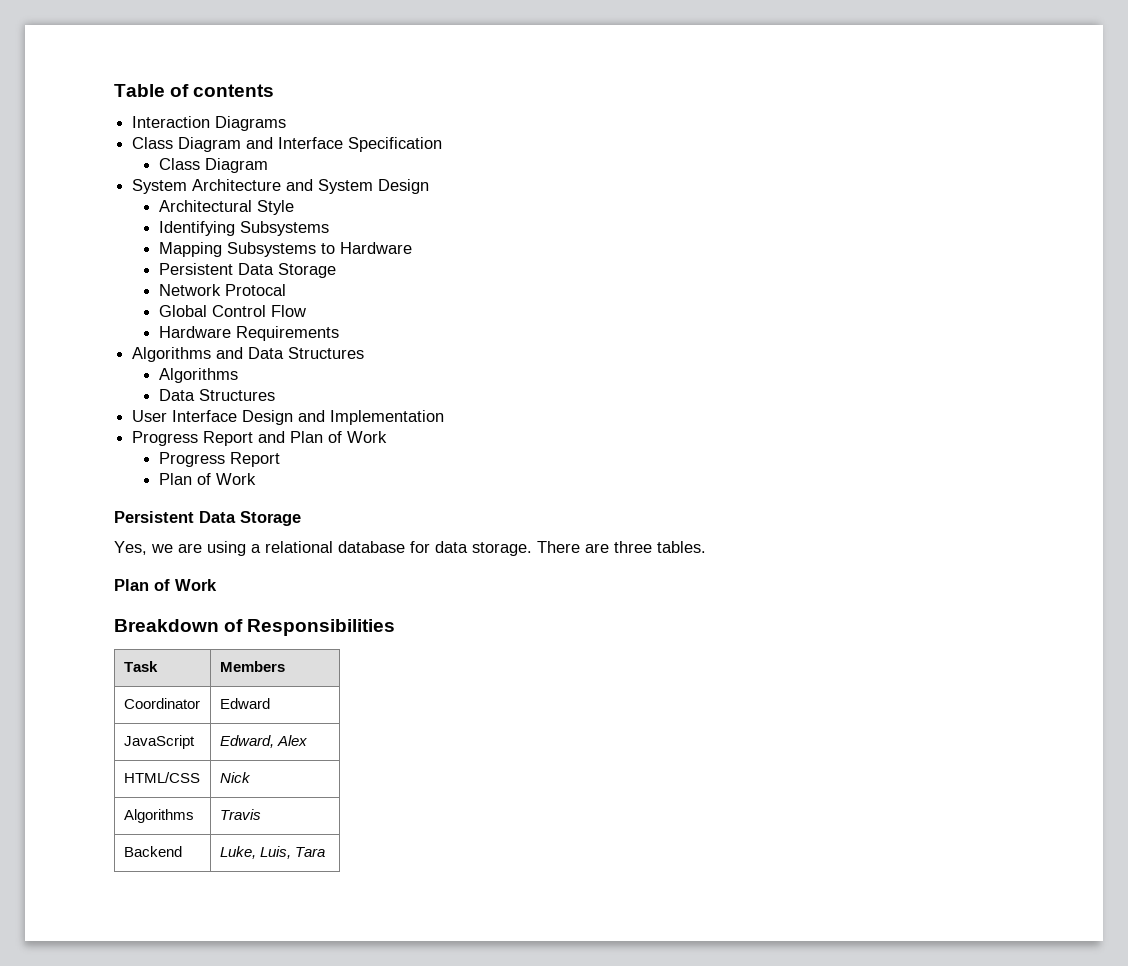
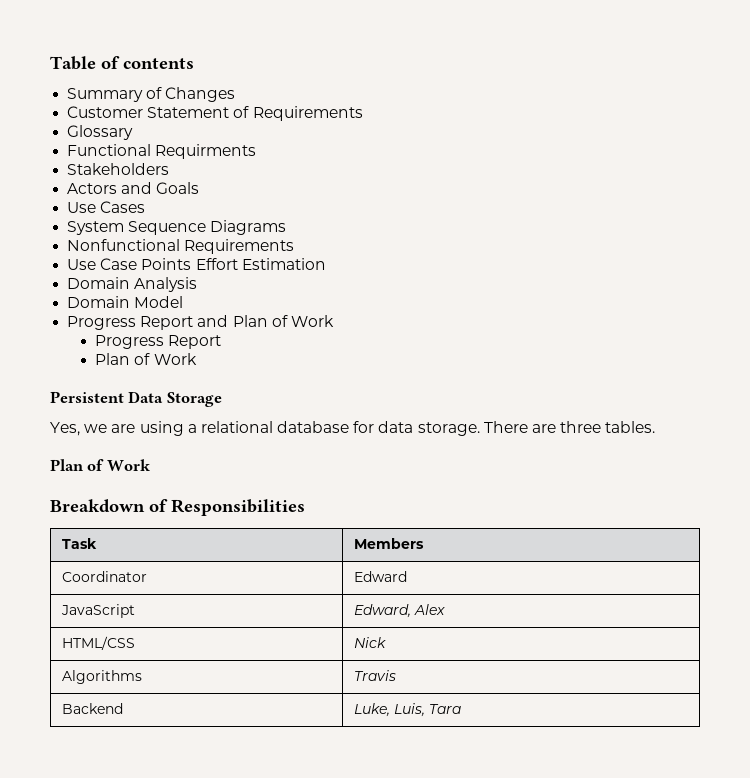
[132,116,287,131] [132,137,443,152] [158,158,268,173] [132,179,430,194] [158,200,294,215] [158,221,329,236] [158,242,412,257] [158,263,336,278] [158,284,286,296] [158,305,306,317] [158,326,339,341] [132,347,365,362] [158,368,238,383] [158,389,275,401] [132,410,445,425] Interaction Diagrams // Class Diagram and Interface Specification // Class Diagram // System Architecture and System Design // Architectural Style // Identifying Subsystems // Mapping Subsystems to Hardware // Persistent Data Storage // Network Protocal // Global Control Flow // Hardware Requirements // Algorithms and Data Structures // Algorithms // Data Structures // User Interface Design and Implementation -> [67,87,236,102] [67,106,363,121] [67,125,134,140] [67,144,257,159] [67,163,170,175] [67,182,200,194] [67,201,146,213] [67,220,287,235] [67,239,295,254] [67,258,326,270] [67,277,198,292] [67,296,184,308] Summary of Changes // Customer Statement of Requirements // Glossary // Functional Requirments // Stakeholders // Actors and Goals // Use Cases // System Sequence Diagrams // Nonfunctional Requirements // Use Case Points Effort Estimation // Domain Analysis // Domain Model

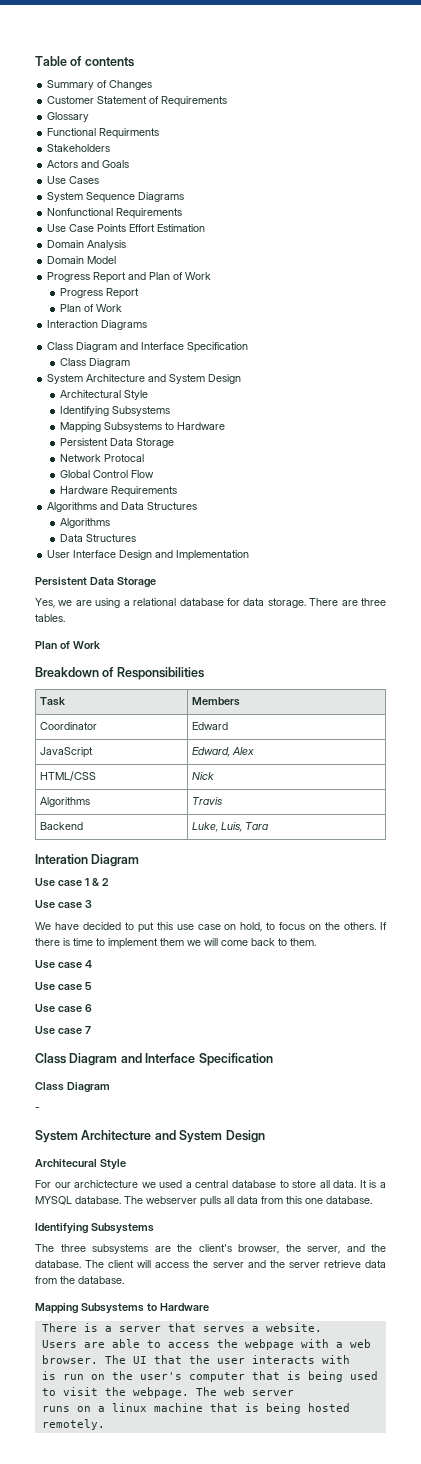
(197, 359) none -> [47,320,148,330] [47,342,249,353] [59,358,130,368] [47,374,242,384] [59,390,148,400] [59,406,170,416] [59,422,225,433] [59,438,174,448] [59,454,144,462] [59,470,154,478] [59,486,177,497] [47,502,198,512] [59,518,110,528] [59,534,136,542] [47,550,250,561] // Interaction Diagrams // Class Diagram and Interface Specification // Class Diagram // System Architecture and System Design // Architectural Style // Identifying Subsystems // Mapping Subsystems to Hardware // Persistent Data Storage // Network Protocal // Global Control Flow // Hardware Requirements // Algorithms and Data Structures // Algorithms // Data Structures // User Interface Design and Implementation
(461, 709) none -> [35,854,140,867] [35,878,109,887] [35,900,92,909] [35,922,388,933] [35,938,316,949] [35,960,92,969] [35,982,92,991] [35,1004,92,1013] [35,1026,91,1035] [35,1053,273,1066] [35,1082,110,1093] [35,1107,40,1111] [35,1130,265,1143] [35,1159,126,1170] [35,1180,386,1188] [35,1196,372,1207] [35,1223,154,1234] [35,1244,386,1254] [35,1260,386,1268] [35,1276,124,1284] [35,1303,209,1314] [41,1323,322,1332] [41,1339,371,1350] [41,1355,350,1364] [41,1371,378,1382] [41,1387,294,1398] [41,1403,350,1414] [41,1419,105,1430] // Interation Diagram // Use case 1 & 2 // Use case 3 // We have decided to put this use case on hold, to focus on the others. If there is time to implement them we will come back to them. // Use case 4 // Use case 5 // Use case 6 // Use case 7 // Class Diagram and Interface Specification // Class Diagram // - // System Architecture and System Design // Architecural Style // For our archictecture we used a central database to store all data. It is a MYSQL database. The webserver pulls all data from this one database. // Identifying Subsystems // The three subsystems are the client's browser, the server, and the database. The client will access the server and the server retrieve data from the database. // Mapping Subsystems to Hardware // There is a server that serves a website. // Users are able to access the webpage with a web browser. The UI that the user interacts with // is run on the user's computer that is being used to visit the webpage. The web server // runs on a linux machine that is being hosted remotely.

